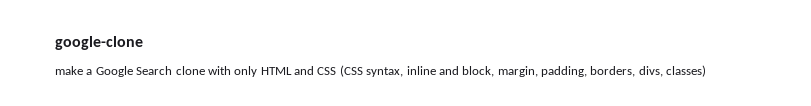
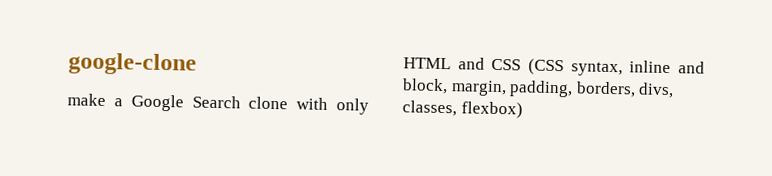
[666,65,707,77] classes) -> [402,100,523,119] classes, flexbox)

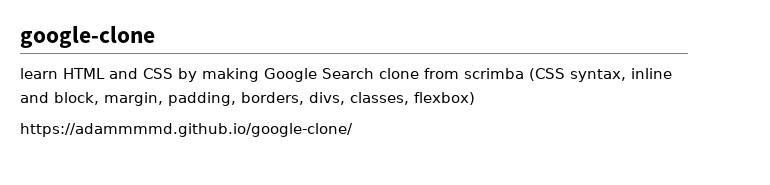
[67,93,369,115] [403,57,522,71] make a Google Search clone with only HTML and CSS -> [20,68,524,82] learn HTML and CSS by making Google Search clone from scrimba
(523, 110) none -> [20,123,353,137] // https://adammmmd.github.io/google-clone/

